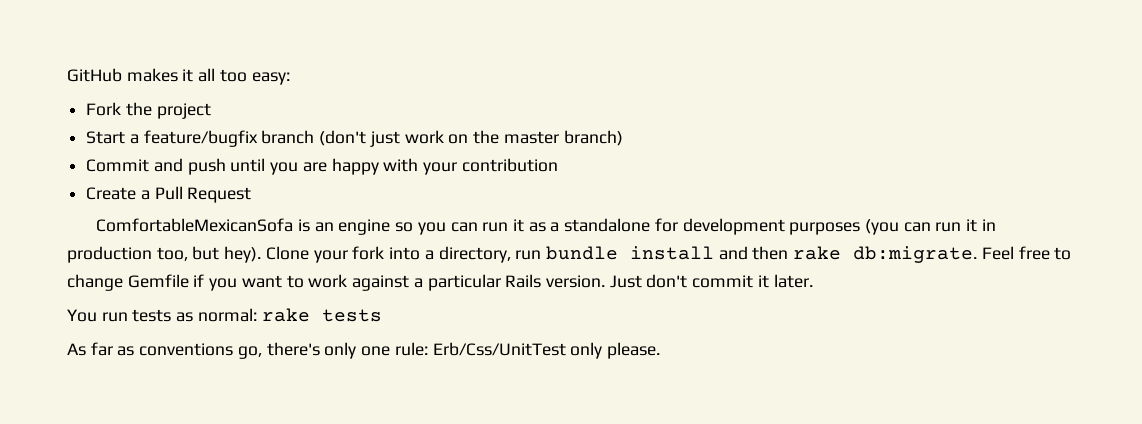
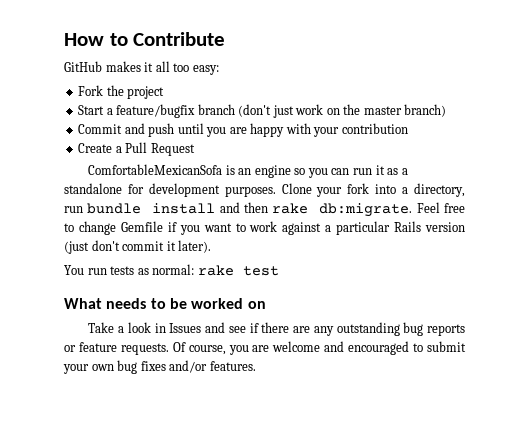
(67, 75) none -> [64,32,226,46] How to Contribute //
[789,219,996,235] [67,246,262,263] purposes (you can run it in production too, but hey). -> [224,186,276,197] purposes.
[545,275,642,288] version. Just -> [425,222,466,232] [64,241,89,254] version (just
[773,274,813,288] later. -> [178,240,212,253] later).
[321,309,382,322] [67,342,660,359] tests // As far as conventions go, there's only one rule: Erb/Css/UnitTest only please. -> [242,266,279,276] [64,298,266,309] [88,322,465,336] [64,341,467,355] [63,360,256,374] test // What needs to be worked on // Take a look in Issues and see if there are any outstanding bug reports or feature requests. Of course, you are welcome and encouraged to submit your own bug fixes and/or features.

